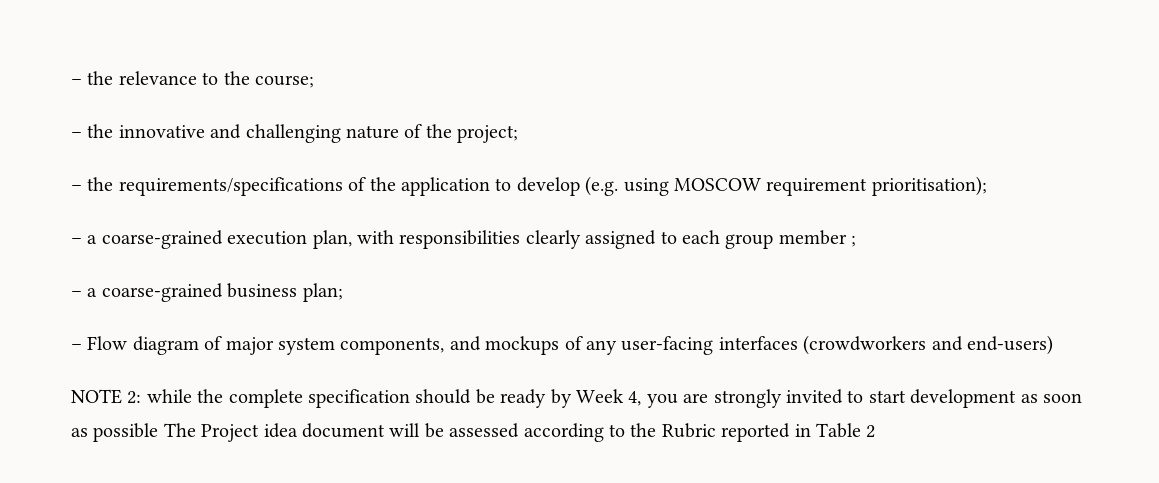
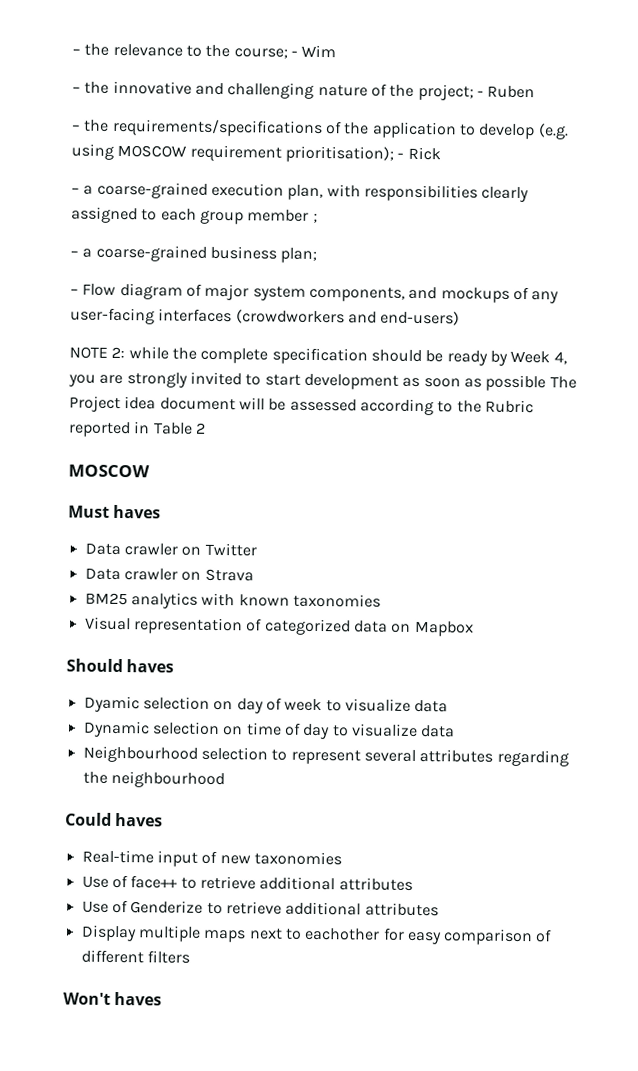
(314, 81) none -> [290,44,337,58] - Wim
(519, 134) none -> [476,85,536,99] - Ruben
(987, 186) none -> [397,146,441,161] - Rick
(876, 431) none -> [68,464,150,478] [68,504,162,519] [84,542,257,557] [84,567,254,582] [84,592,381,609] [84,616,474,637] [66,658,175,673] [83,695,449,714] [82,720,456,740] [82,745,569,767] [82,770,225,789] [65,812,164,827] [81,849,342,867] [81,874,413,891] [81,899,439,917] [80,924,553,946] [80,949,190,964] [63,991,163,1006] // MOSCOW // Must haves // Data crawler on Twitter // Data crawler on Strava // BM25 analytics with known taxonomies // Visual representation of categorized data on Mapbox // Should haves // Dyamic selection on day of week to visualize data // Dynamic selection on time of day to visualize data // Neighbourhood selection to represent several attributes regarding the neighbourhood // Could haves // Real-time input of new taxonomies // Use of face++ to retrieve additional attributes // Use of Genderize to retrieve additional attributes // Display multiple maps next to eachother for easy comparison of different filters // Won't haves

